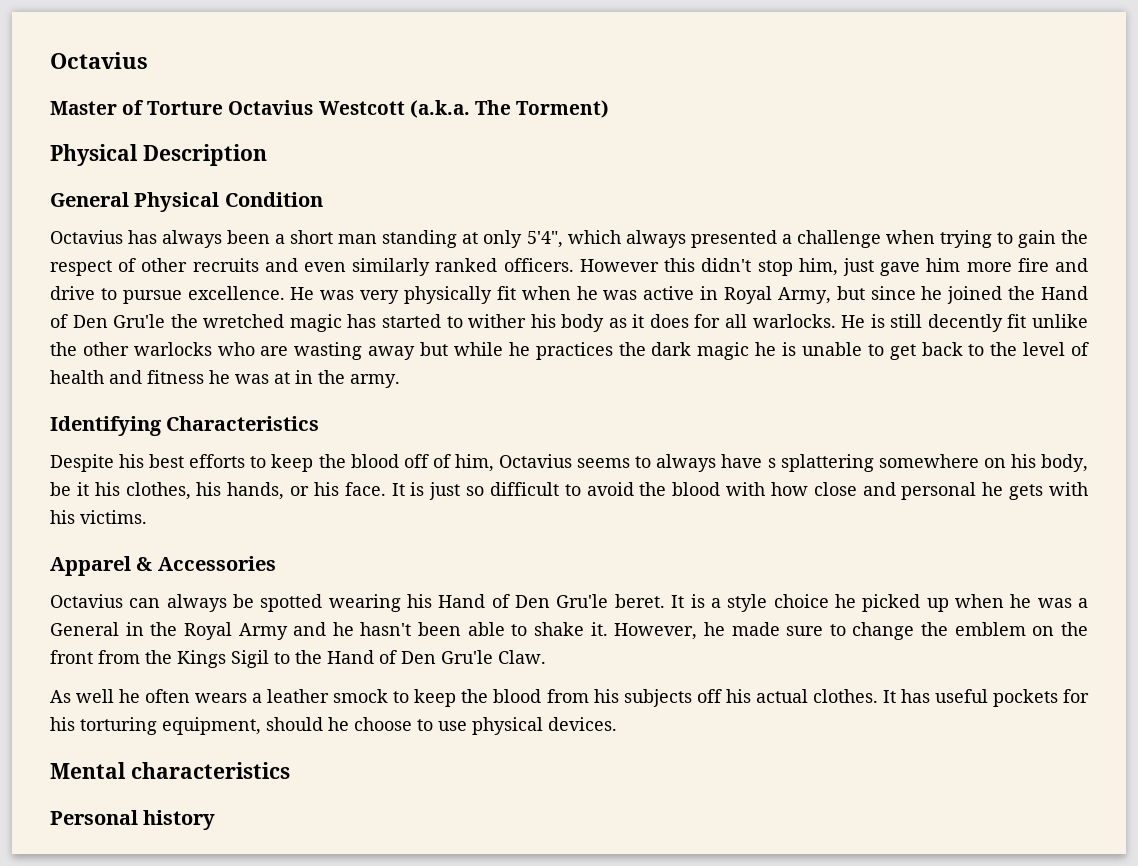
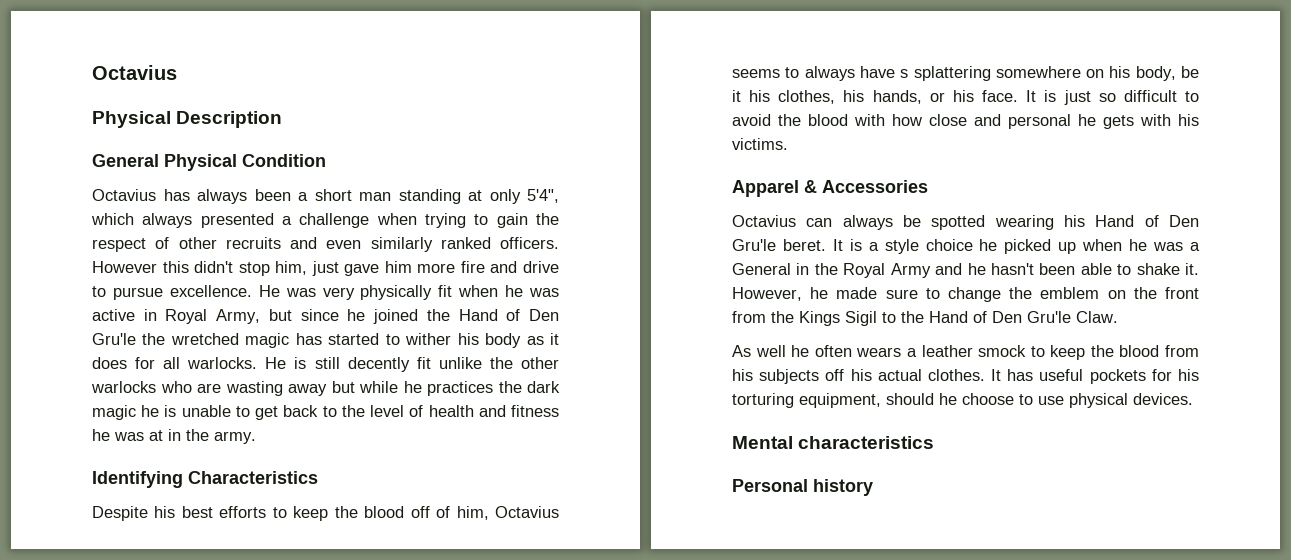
[50,52,148,69] [50,100,609,118] Octavius // Master of Torture Octavius Westcott (a.k.a. The Torment) -> [92,65,177,80] Octavius

